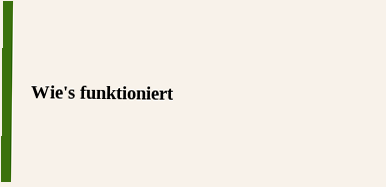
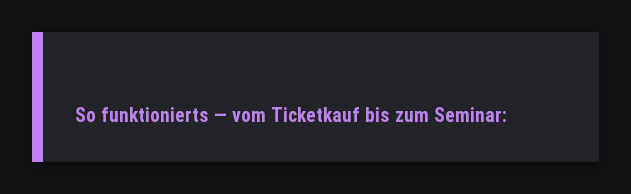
[30,85,175,100] Wie's funktioniert -> [75,107,507,122] So funktionierts — vom Ticketkauf bis zum Seminar:

